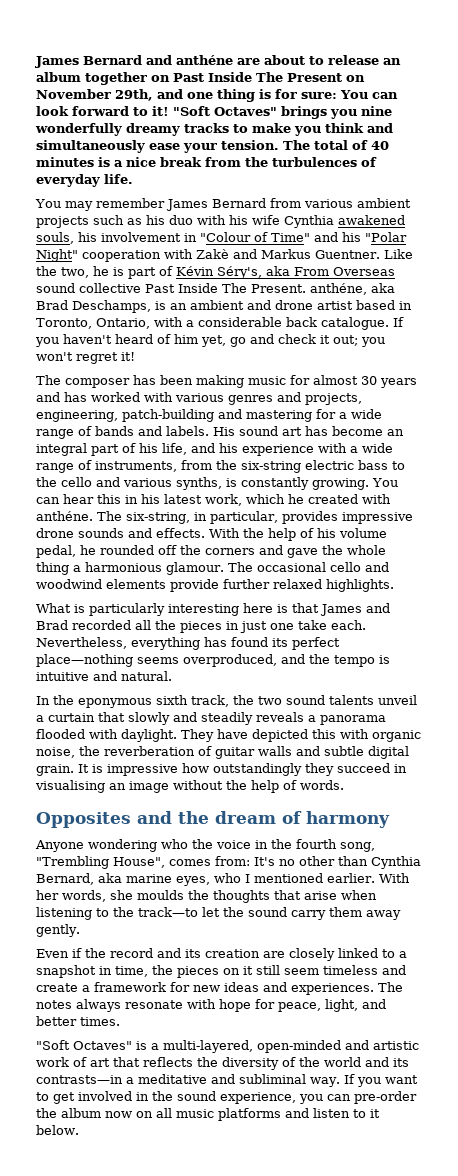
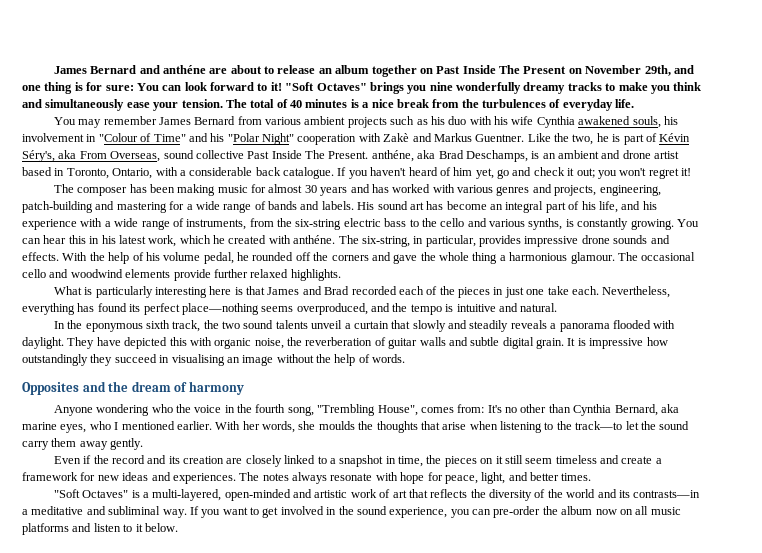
[333,267,395,276] Overseas -> [110,151,161,162] Overseas,
[135,620,151,630] all -> [398,286,438,295] each of

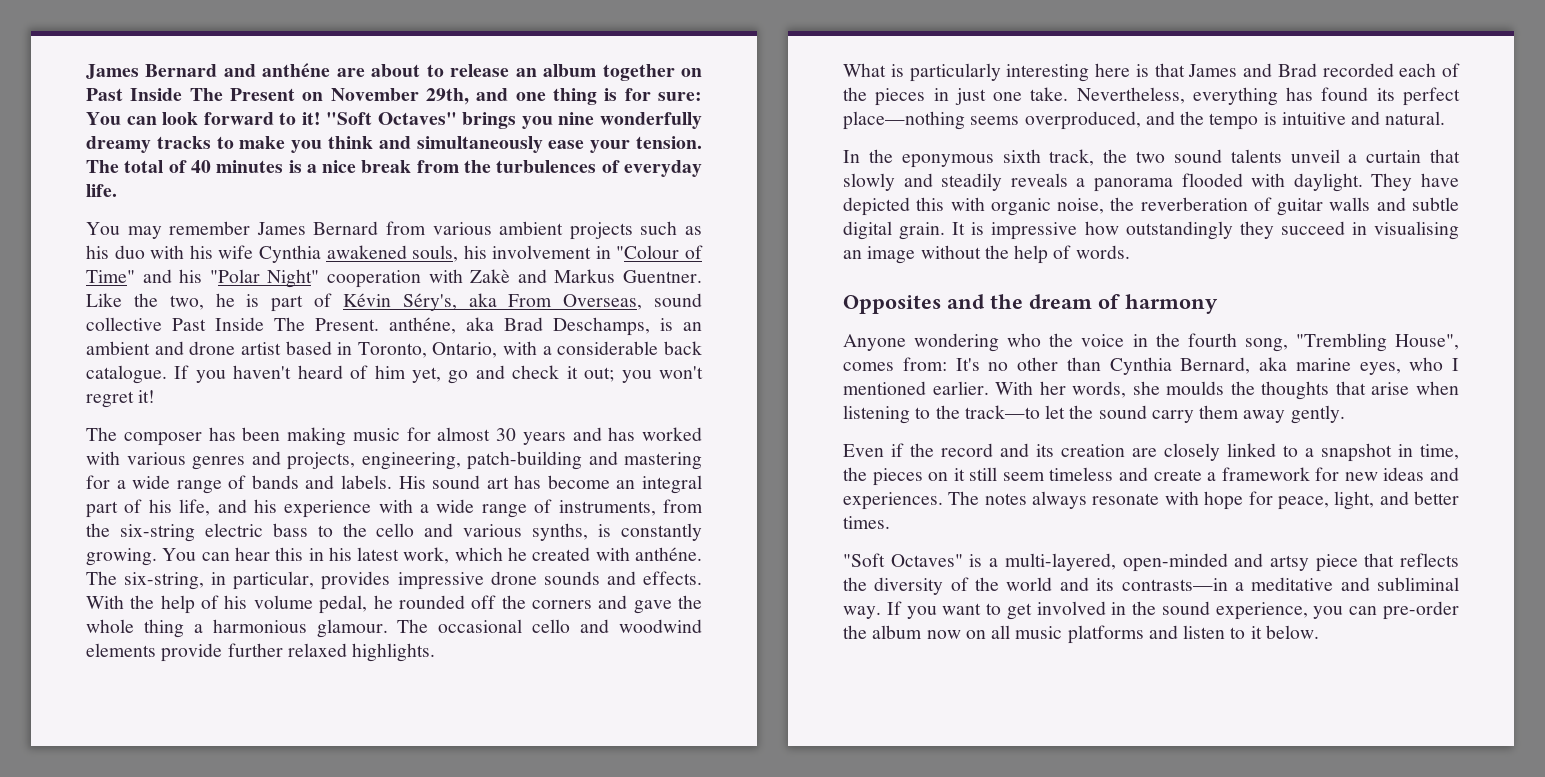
[547,286,599,295] take each. -> [1030,87,1069,101] take.
[314,489,407,498] artistic work of art -> [1269,554,1358,572] artsy piece

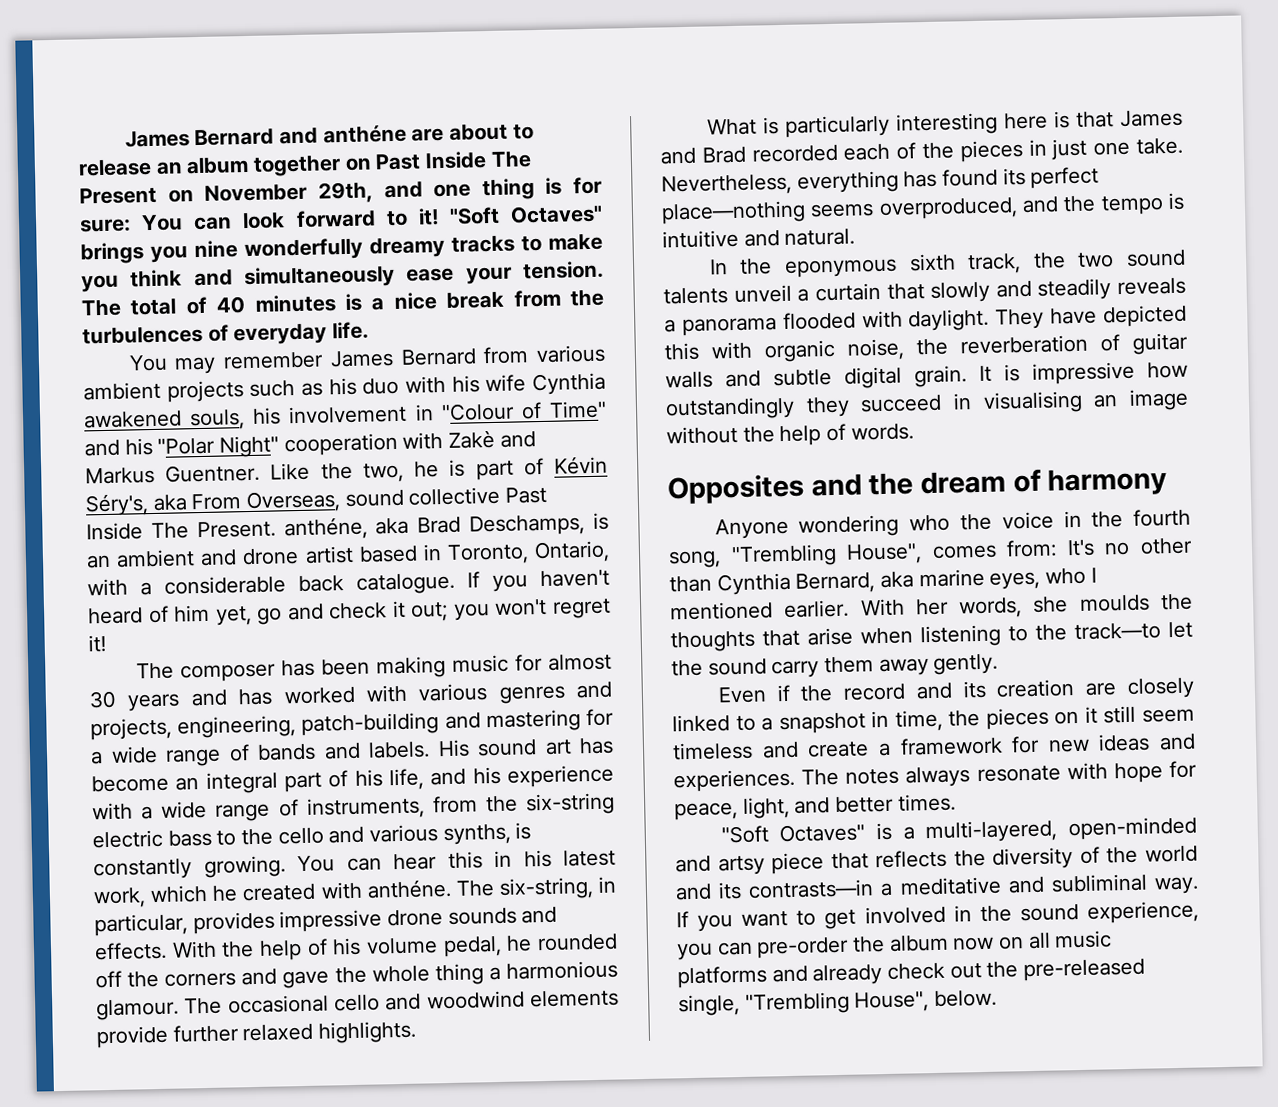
[1183,625,1262,639] listen to it -> [812,958,1146,986] [678,991,930,1017] already check out the pre-released single, "Trembling House",

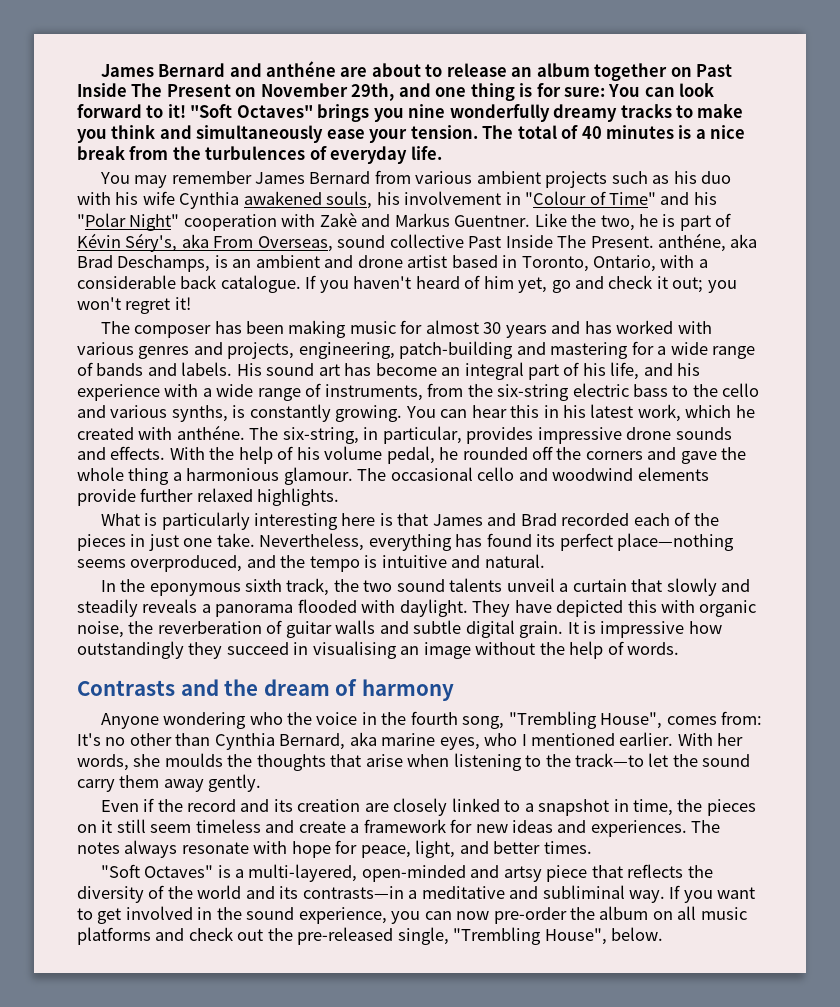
[667,473,804,505] Opposites -> [77,680,175,696] Contrasts
(753, 948) none -> [456,911,490,920] now
[952,936,995,951] now -> (649, 913) none
[812,964,883,986] already -> (185, 934) none

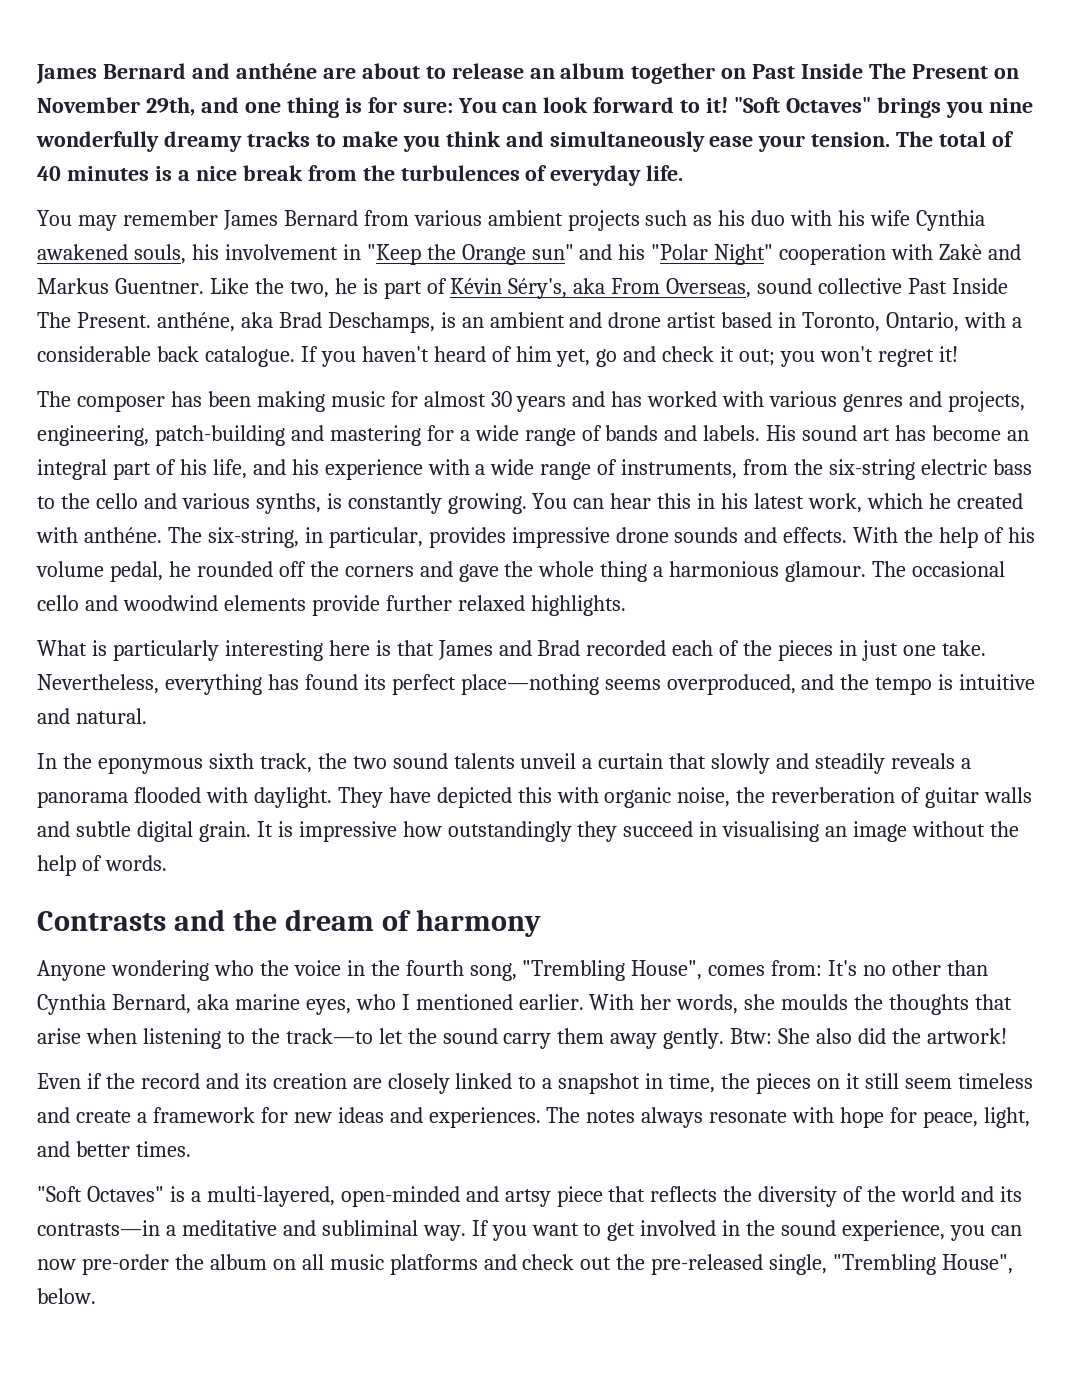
[525,191,657,205] "Colour of Time" -> [366,244,574,265] "Keep the Orange sun"
(262, 783) none -> [730,1028,1007,1044] Btw: She also did the artwork!

